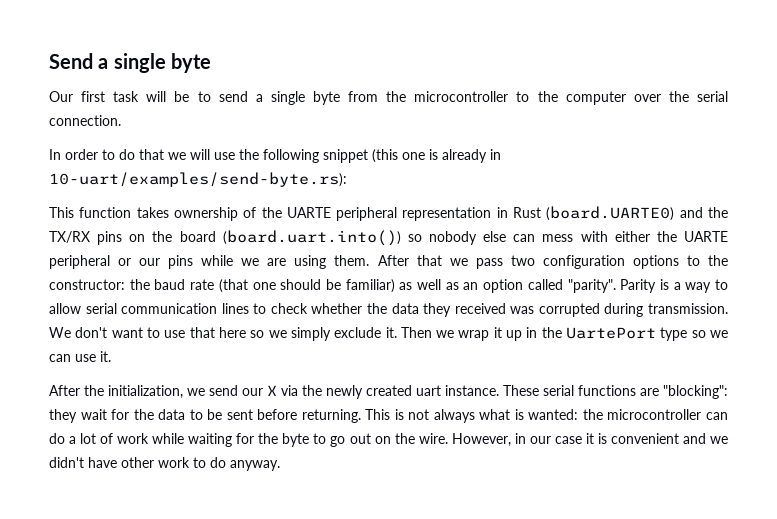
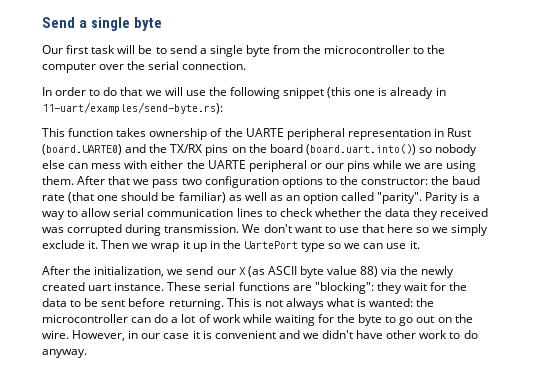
[49,172,347,187] 10-uart/examples/send-byte.rs): -> [42,102,223,114] 11-uart/examples/send-byte.rs):
(277, 390) none -> [247,266,379,278] (as ASCII byte value 88)

